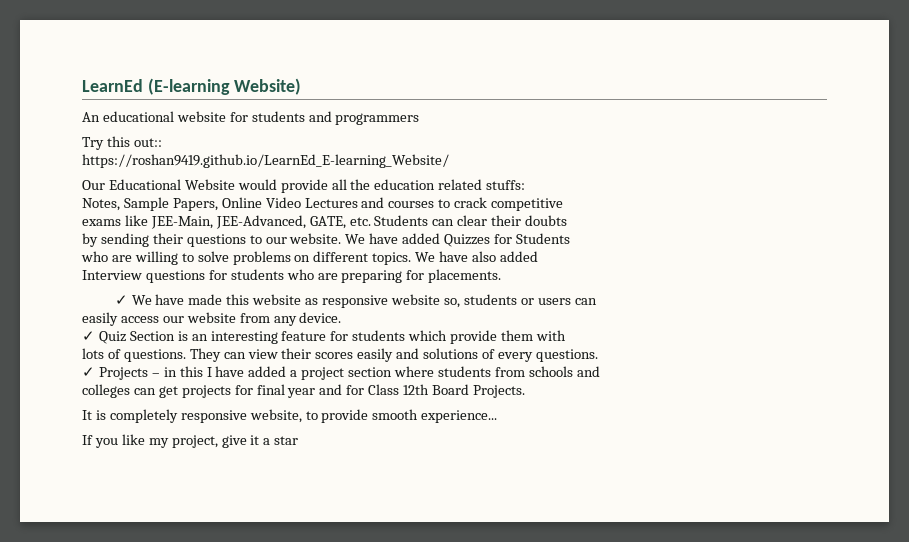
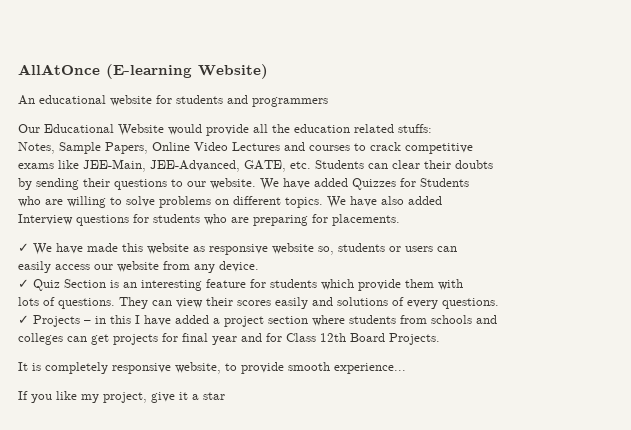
[82,79,143,92] LearnEd -> [18,64,100,75] AllAtOnce
[82,136,162,150] [82,154,449,168] // Try this out:: // https://roshan9419.github.io/LearnEd_E-learning_Website/ -> (328, 102) none

